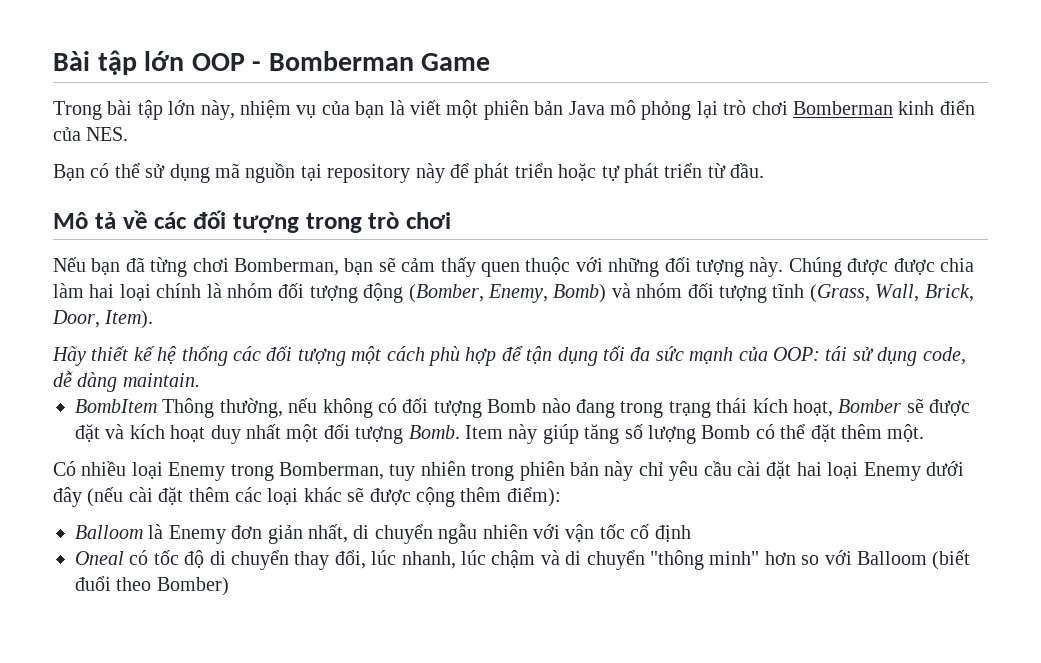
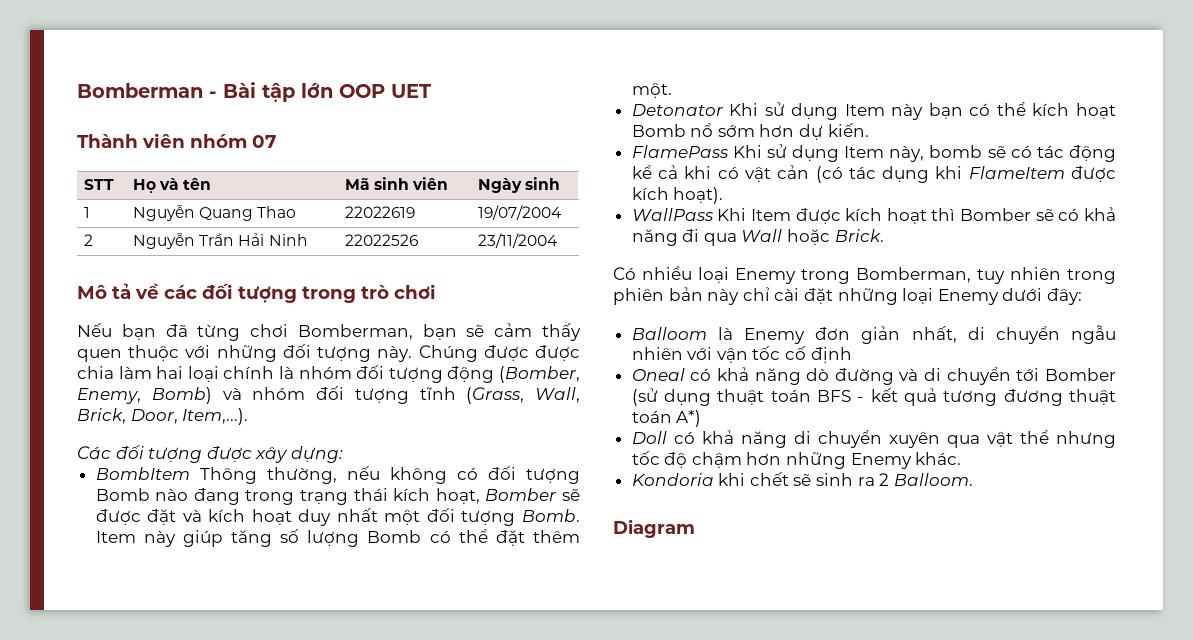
(53, 61) none -> [77,83,217,98] Bomberman -
[252,51,491,71] [53,100,975,120] [53,127,129,141] [53,163,765,183] - Bomberman Game // Trong bài tập lớn này, nhiệm vụ của bạn là viết một phiên bản Java mô phỏng lại trò chơi Bomberman kinh điển của NES. // Bạn có thể sử dụng mã nguồn tại repository này để phát triển hoặc tự phát triển từ đầu. -> [391,84,431,98] [77,133,276,148] [84,179,115,190] [133,178,212,194] [345,177,449,190] [478,177,561,193] [84,207,91,218] [133,205,297,221] [345,206,416,218] [478,205,563,220] [84,234,94,246] [133,233,308,249] [345,234,419,246] [478,233,559,248] UET // Thành viên nhóm 07 // STT | Họ và tên | Mã sinh viên | Ngày sinh // 1 | Nguyễn Quang Thao | 22022619 | 19/07/2004 // 2 | Nguyễn Trần Hải Ninh | 22022526 | 23/11/2004
[104,310,154,329] [52,346,966,366] [53,371,200,392] Item). // Hãy thiết kế hệ thống các đối tượng một cách phù hợp để tận dụng tối đa sức mạnh của OOP: tái sử dụng code, dễ dàng maintain. -> [182,408,249,425] [77,445,343,463] Item,...). // Các đối tượng được xây dựng:
(925, 433) none -> [631,102,1116,120] [631,123,869,140] [631,144,1116,162] [631,165,1116,183] [631,187,724,204] [631,207,1116,224] [631,229,884,246] // Detonator Khi sử dụng Item này bạn có thể kích hoạt Bomb nổ sớm hơn dự kiến. // FlamePass Khi sử dụng Item này, bomb sẽ có tác động kể cả khi có vật cản (có tác dụng khi FlameItem được kích hoạt). // WallPass Khi Item được kích hoạt thì Bomber sẽ có khả năng đi qua Wall hoặc Brick.
[669,461,822,481] yêu cầu cài đặt hai -> [774,288,898,305] cài đặt những
[53,487,561,507] đây (nếu cài đặt thêm các loại khác sẽ được cộng thêm điểm): -> [1046,288,1082,305] đây:
[153,550,971,570] [75,576,229,596] tốc độ di chuyển thay đổi, lúc nhanh, lúc chậm và di chuyển "thông minh" hơn so với Balloom (biết đuổi theo Bomber) -> [716,367,1116,385] [631,388,1116,406] [631,410,702,427] [631,430,1116,448] [631,451,962,469] [631,472,973,486] [613,519,695,538] khả năng dò đường và di chuyển tới Bomber (sử dụng thuật toán BFS - kết quả tương đương thuật toán A*) // Doll có khả năng di chuyển xuyên qua vật thể nhưng tốc độ chậm hơn những Enemy khác. // Kondoria khi chết sẽ sinh ra 2 Balloom. // Diagram

